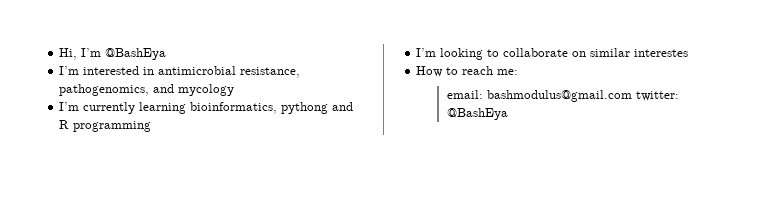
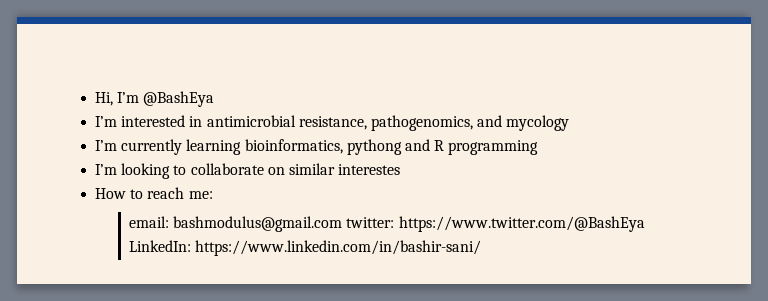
[446,108,508,120] @BashEya -> [398,216,645,232] [129,240,482,256] https://www.twitter.com/@BashEya LinkedIn: https://www.linkedin.com/in/bashir-sani/

